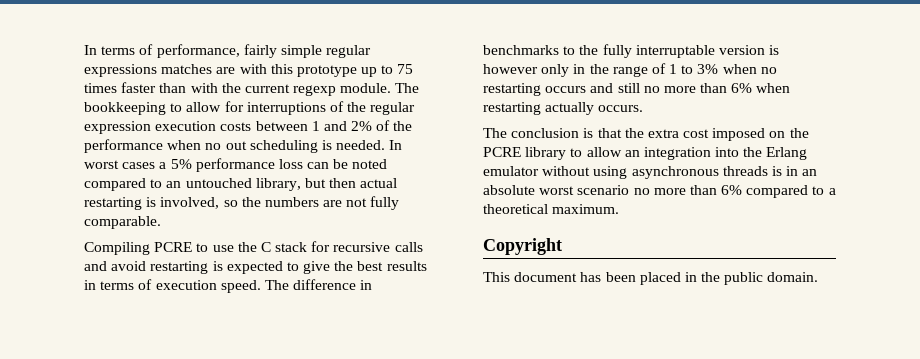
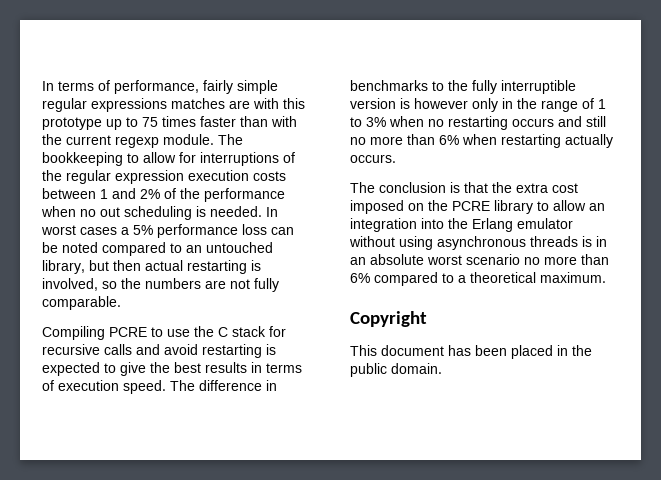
[635,45,715,58] interruptable -> [501,80,576,94] interruptible

